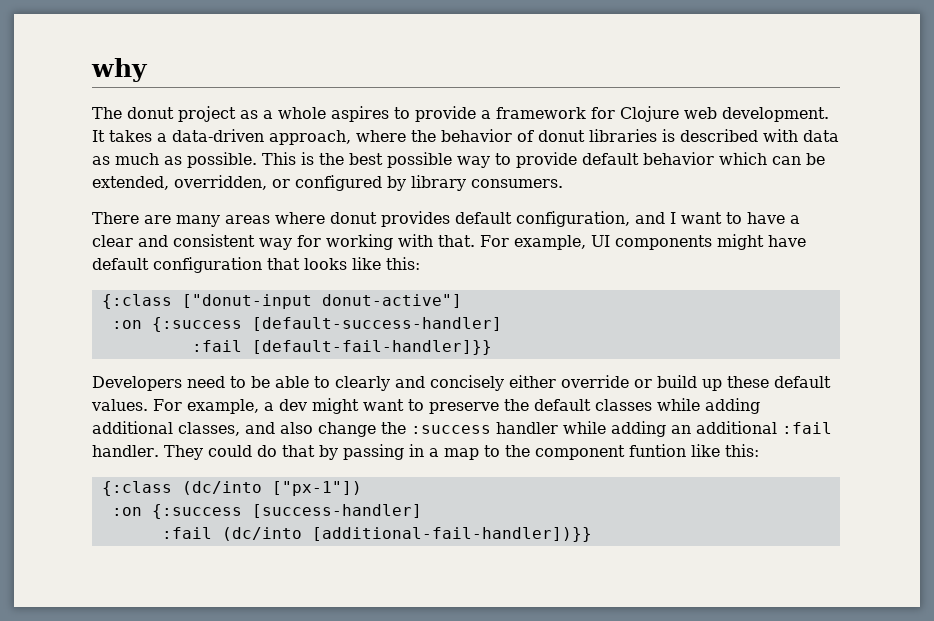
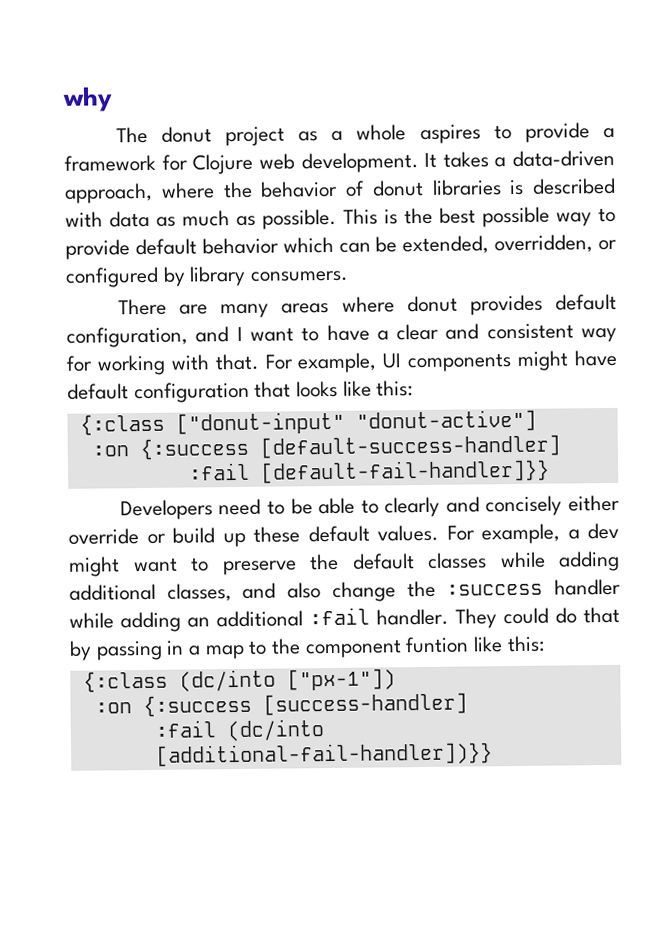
[181,294,462,309] ["donut-input donut-active"] -> [175,409,537,435] ["donut-input" "donut-active"]

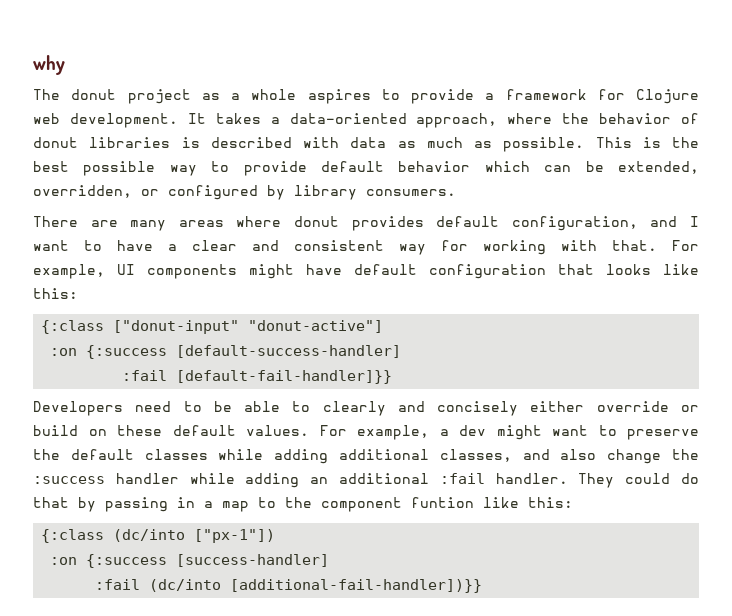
[512,149,615,167] data-driven -> [289,113,407,124] data-oriented
[222,532,246,548] up -> [88,429,107,436] on

